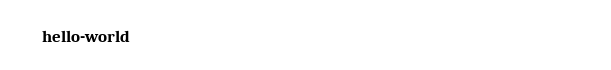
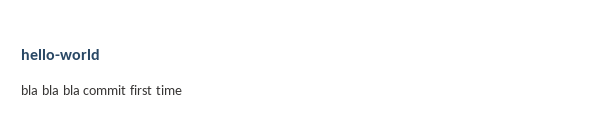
(130, 36) none -> [21,85,182,95] // bla bla bla commit first time

